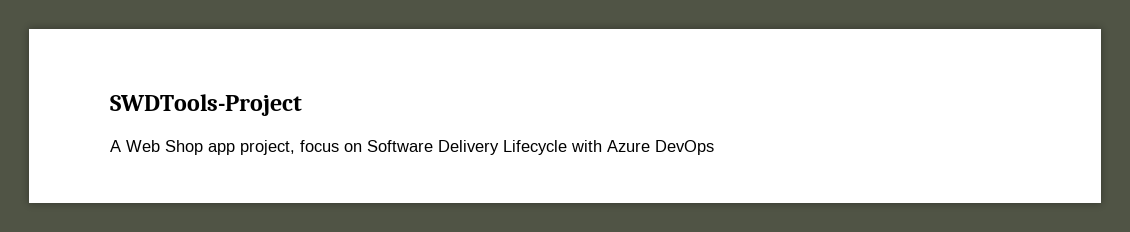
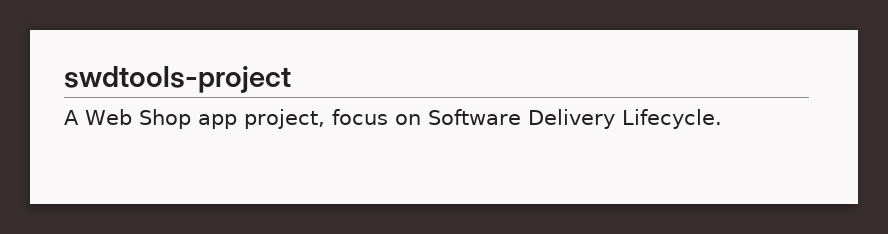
[110,94,302,116] SWDTools-Project -> [64,66,291,93] swdtools-project
[503,140,714,155] Lifecycle with Azure DevOps -> [621,109,722,129] Lifecycle.

